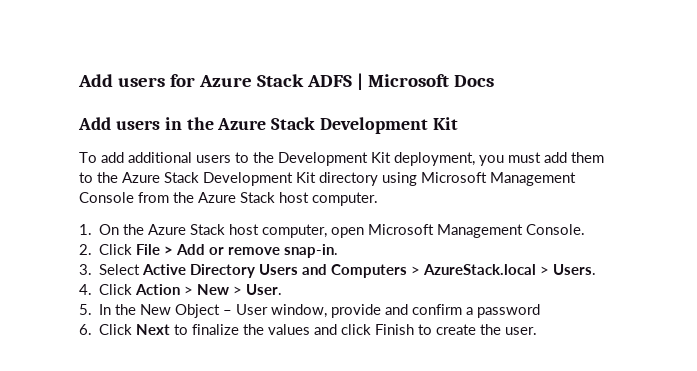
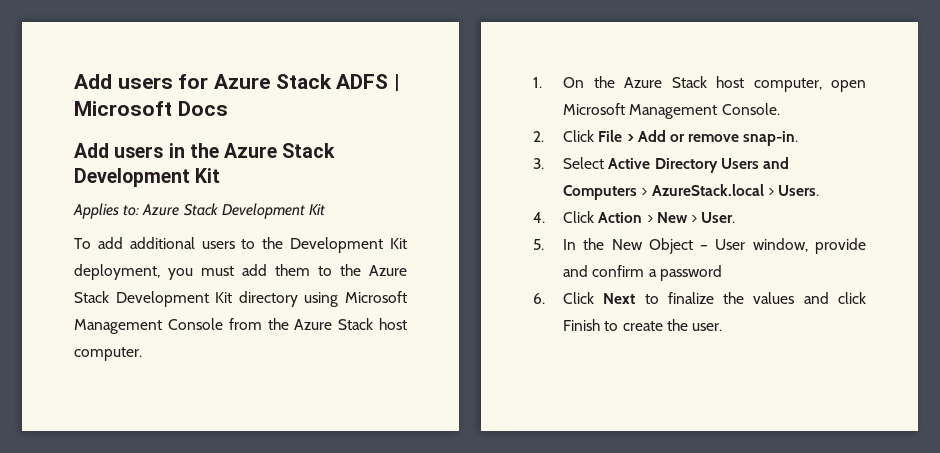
(459, 123) none -> [73,203,325,219] // Applies to: Azure Stack Development Kit

